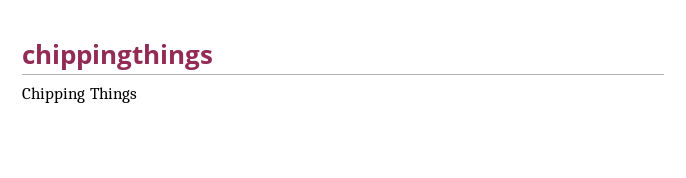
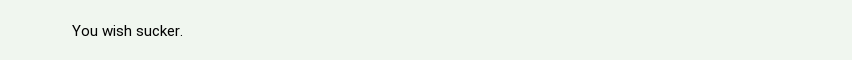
[22,44,213,70] [22,87,137,103] chippingthings // Chipping Things -> [72,25,184,36] You wish sucker.

